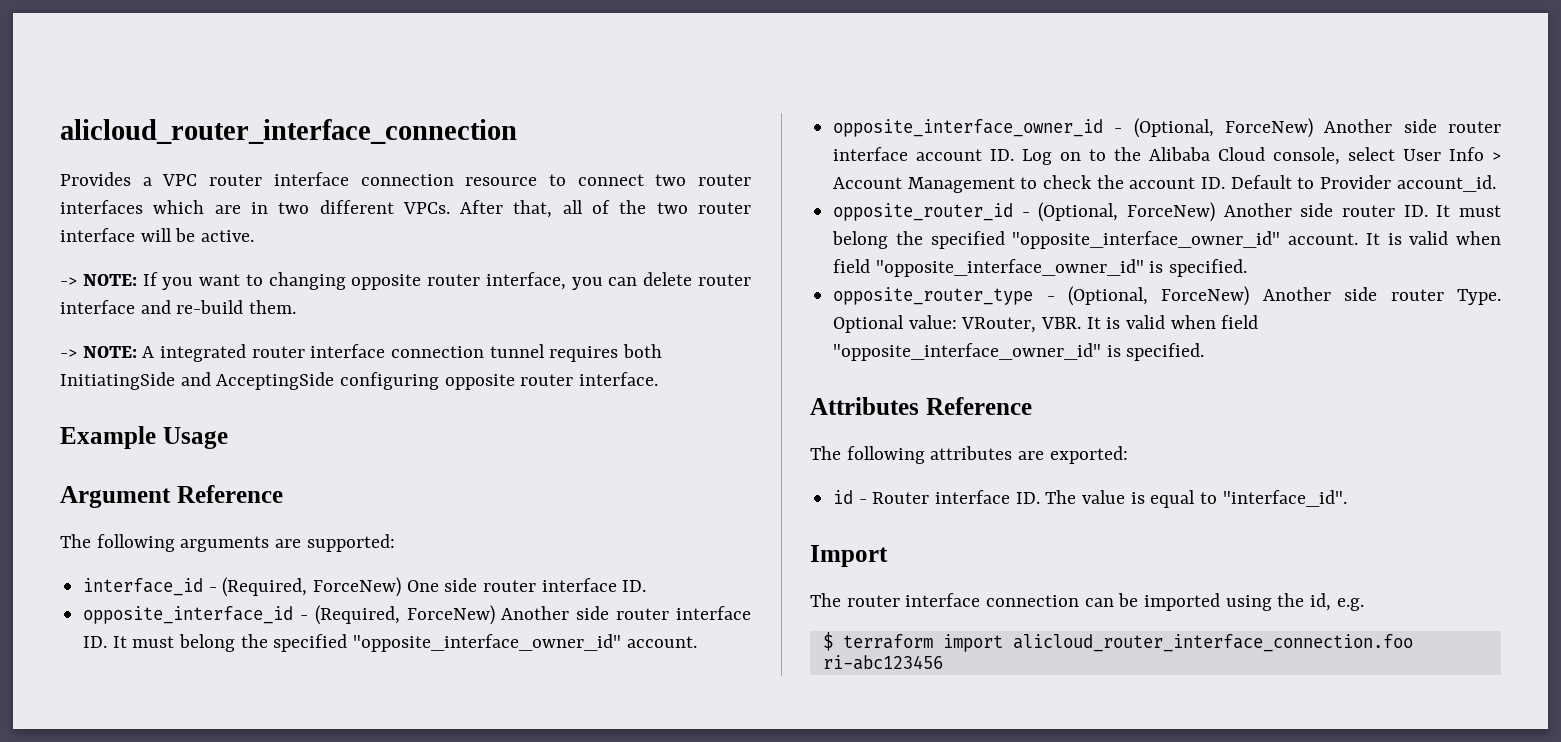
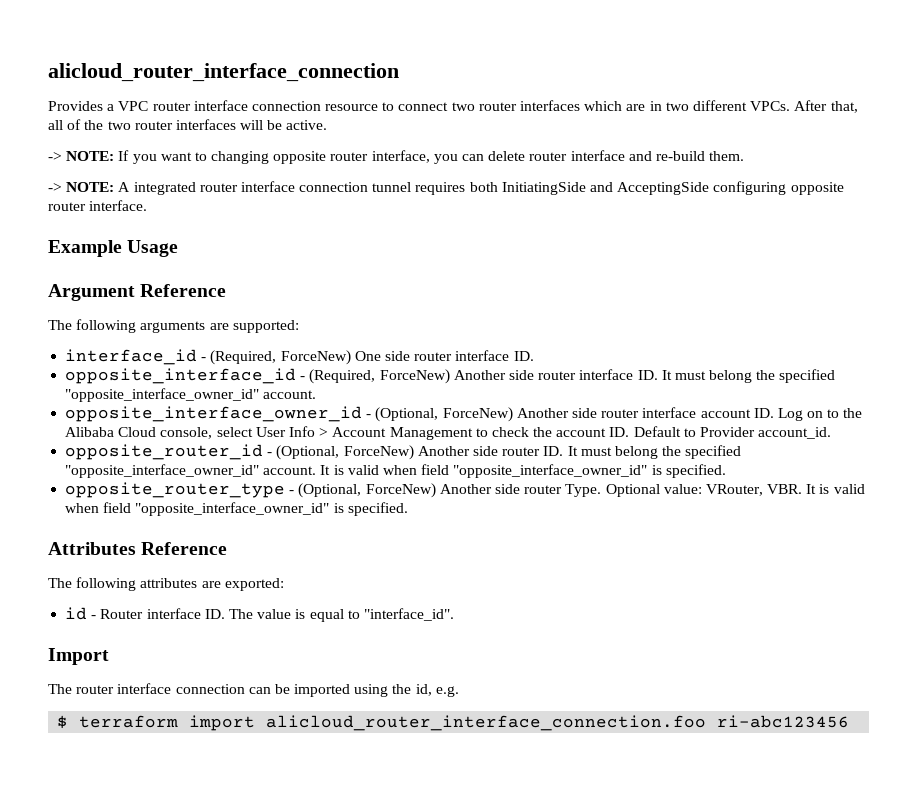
[60,228,135,242] interface -> [175,119,236,130] interfaces

